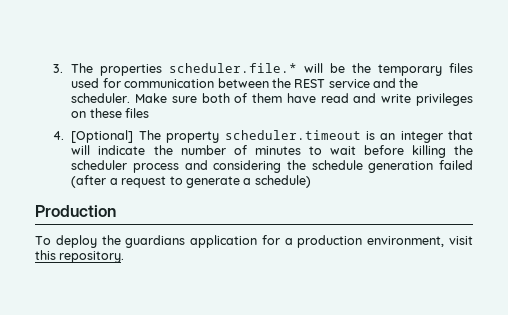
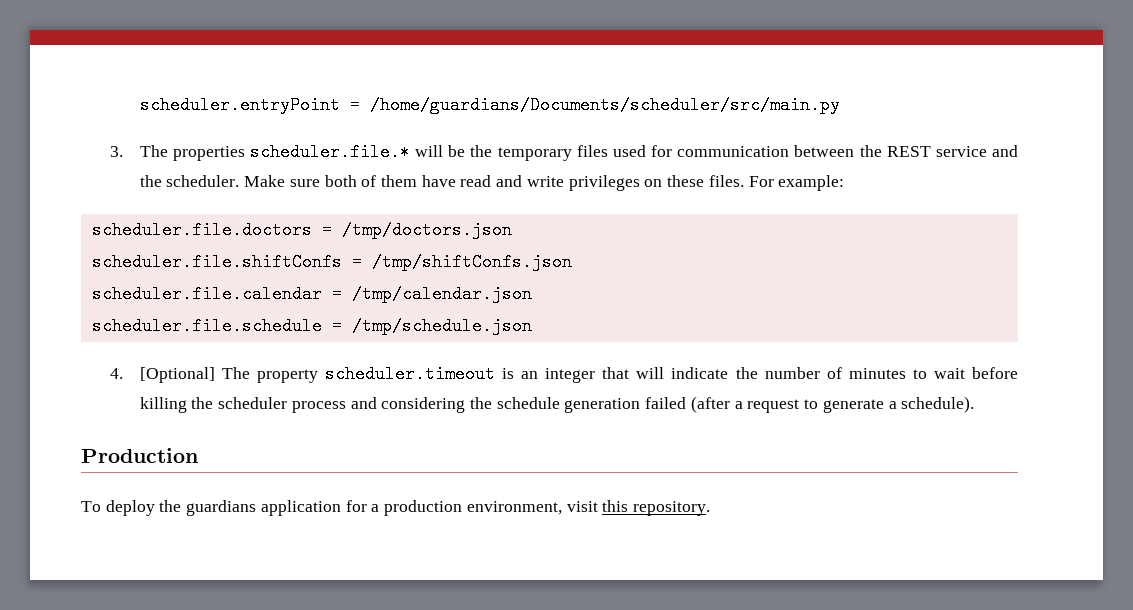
(53, 68) none -> [139,96,840,114] scheduler.entryPoint = /home/guardians/Documents/scheduler/src/main.py //
[125,108,150,118] files -> [708,175,845,191] [91,221,512,239] [91,253,572,271] [91,285,532,303] [91,317,532,335] files. For example: // scheduler.file.doctors = /tmp/doctors.json // scheduler.file.shiftConfs = /tmp/shiftConfs.json // scheduler.file.calendar = /tmp/calendar.json // scheduler.file.schedule = /tmp/schedule.json
[254,175,311,188] schedule) -> [901,396,975,413] schedule).

